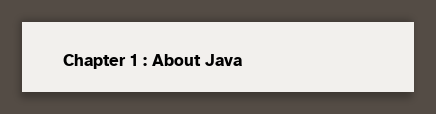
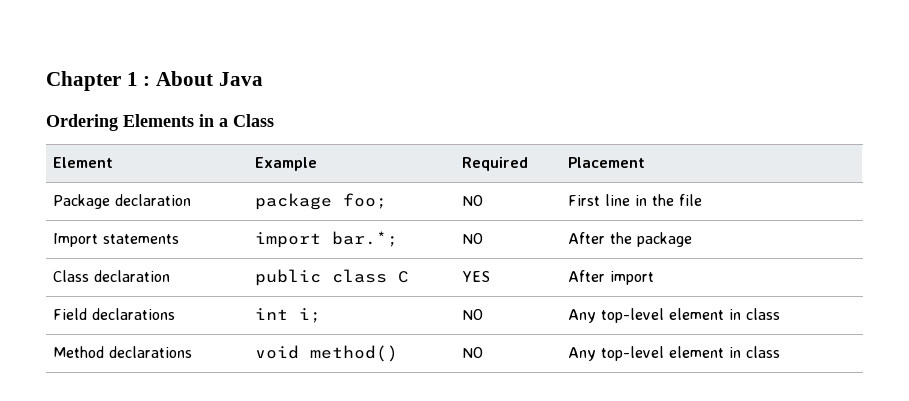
(242, 60) none -> [46,114,274,131] [52,157,113,168] [254,157,317,171] [461,157,528,171] [567,157,645,168] [52,194,191,209] [254,193,387,210] [461,195,483,206] [567,194,702,206] [52,233,179,247] [254,231,398,248] [461,233,483,244] [567,232,692,247] [52,270,170,282] [254,269,409,286] [461,271,490,282] [567,270,654,285] [52,308,175,320] [254,308,321,323] [461,309,483,320] [567,308,780,323] [52,346,192,358] [254,345,398,362] [461,347,483,358] [567,346,780,361] // Ordering Elements in a Class // Element | Example | Required | Placement // Package declaration | package foo; | NO | First line in the file // Import statements | import bar.*; | NO | After the package // Class declaration | public class C | YES | After import // Field declarations | int i; | NO | Any top-level element in class // Method declarations | void method() | NO | Any top-level element in class

